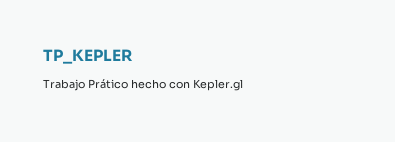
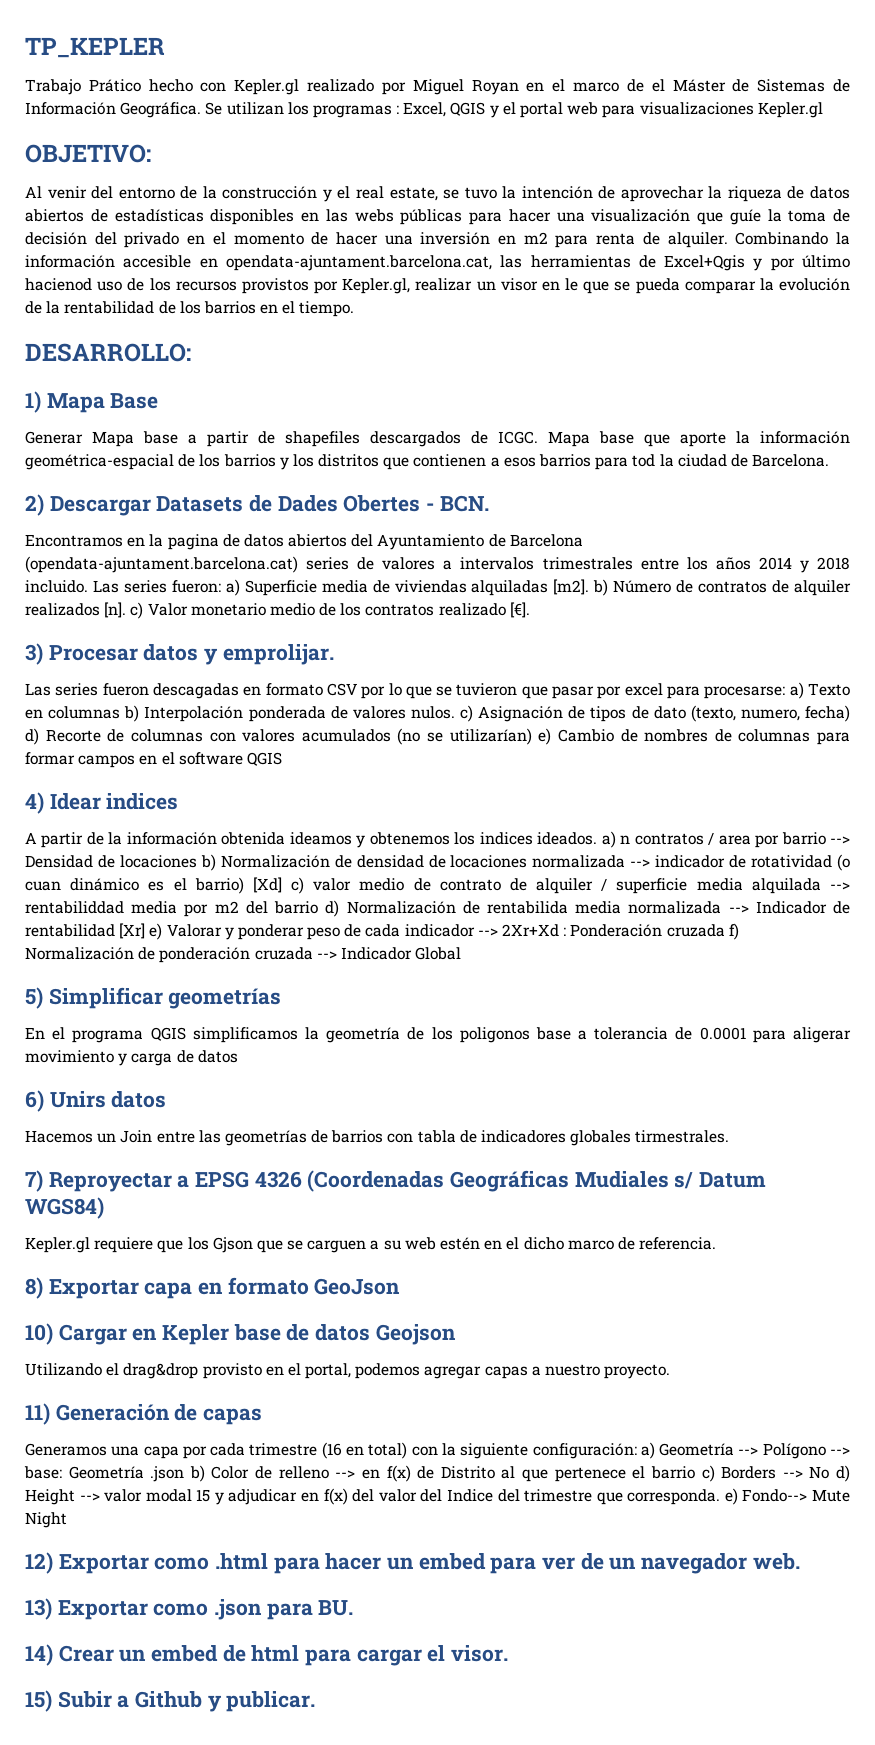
(243, 85) none -> [307,79,851,95] [25,102,823,118] [25,144,151,163] [25,186,850,202] [25,209,850,225] [25,232,851,248] [25,255,850,271] [25,278,850,294] [25,301,355,317] [25,343,191,362] [25,391,159,413] [25,431,850,447] [25,454,830,470] [25,494,489,516] [25,534,583,550] [25,556,851,573] [25,579,851,596] [25,602,530,619] [25,643,334,665] [25,682,850,699] [25,705,850,722] [25,728,850,745] [25,752,282,768] [25,792,179,814] [25,831,851,848] [25,854,851,871] [25,877,850,894] [25,900,850,917] [25,923,739,940] [25,947,462,963] [25,987,282,1009] [25,1027,851,1043] [25,1050,238,1066] [25,1090,167,1112] [25,1130,730,1146] [25,1170,767,1192] [25,1197,104,1219] [25,1237,717,1253] [25,1277,401,1299] [25,1323,456,1345] [25,1363,671,1379] [25,1403,263,1425] [25,1442,850,1459] [24,1465,850,1482] [25,1488,850,1505] [25,1512,67,1528] [25,1552,800,1574] [25,1598,354,1620] [25,1644,509,1666] [25,1690,316,1712] realizado por Miguel Royan en el marco de el Máster de Sistemas de Información Geográfica. Se utilizan los programas : Excel, QGIS y el portal web para visualizaciones Kepler.gl // OBJETIVO: // Al venir del entorno de la construcción y el real estate, se tuvo la intención de aprovechar la riqueza de datos abiertos de estadísticas disponibles en las webs públicas para hacer una visualización que guíe la toma de decisión del privado en el momento de hacer una inversión en m2 para renta de alquiler. Combinando la información accesible en opendata-ajuntament.barcelona.cat, las herramientas de Excel+Qgis y por último hacienod uso de los recursos provistos por Kepler.gl, realizar un visor en le que se pueda comparar la evolución de la rentabilidad de los barrios en el tiempo. // DESARROLLO: // 1) Mapa Base // Generar Mapa base a partir de shapefiles descargados de ICGC. Mapa base que aporte la información geométrica-espacial de los barrios y los distritos que contienen a esos barrios para tod la ciudad de Barcelona. // 2) Descargar Datasets de Dades Obertes - BCN. // Encontramos en la pagina de datos abiertos del Ayuntamiento de Barcelona (opendata-ajuntament.barcelona.cat) series de valores a intervalos trimestrales entre los años 2014 y 2018 incluido. Las series fueron: a) Superficie media de viviendas alquiladas [m2]. b) Número de contratos de alquiler realizados [n]. c) Valor monetario medio de los contratos realizado [€]. // 3) Procesar datos y emprolijar. // Las series fueron descagadas en formato CSV por lo que se tuvieron que pasar por excel para procesarse: a) Texto en columnas b) Interpolación ponderada de valores nulos. c) Asignación de tipos de dato (texto, numero, fecha) d) Recorte de columnas con valores acumulados (no se utilizarían) e) Cambio de nombres de columnas para formar campos en el software QGIS // 4) Idear indices // A partir de la información obtenida ideamos y obtenemos los indices ideados. a) n contratos / area por barrio --> Densidad de locaciones b) Normalización de densidad de locaciones normalizada --> indicador de rotatividad (o cuan dinámico es el barrio) [Xd] c) valor medio de contrato de alquiler / superficie media alquilada --> rentabiliddad media por m2 del barrio d) Normalización de rentabilida media normalizada --> Indicador de rentabilidad [Xr] e) Valorar y ponderar peso de cada indicador --> 2Xr+Xd : Ponderación cruzada f) Normalización de ponderación cruzada --> Indicador Global // 5) Simplificar geometrías // En el programa QGIS simplificamos la geometría de los poligonos base a tolerancia de 0.0001 para aligerar movimiento y carga de datos // 6) Unirs datos // Hacemos un Join entre las geometrías de barrios con tabla de indicadores globales tirmestrales. // 7) Reproyectar a EPSG 4326 (Coordenadas Geográficas Mudiales s/ Datum WGS84) // Kepler.gl requiere que los Gjson que se carguen a su web estén en el dicho marco de referencia. // 8) Exportar capa en formato GeoJson // 10) Cargar en Kepler base de datos Geojson // Utilizando el drag&drop provisto en el portal, podemos agregar capas a nuestro proyecto. // 11) Generación de capas // Generamos una capa por cada trimestre (16 en total) con la siguiente configuración: a) Geometría --> Polígono --> base: Geometría .json b) Color de relleno --> en f(x) de Distrito al que pertenece el barrio c) Borders --> No d) Height --> valor modal 15 y adjudicar en f(x) del valor del Indice del trimestre que corresponda. e) Fondo--> Mute Night // 12) Exportar como .html para hacer un embed para ver de un navegador web. // 13) Exportar como .json para BU. // 14) Crear un embed de html para cargar el visor. // 15) Subir a Github y publicar.

